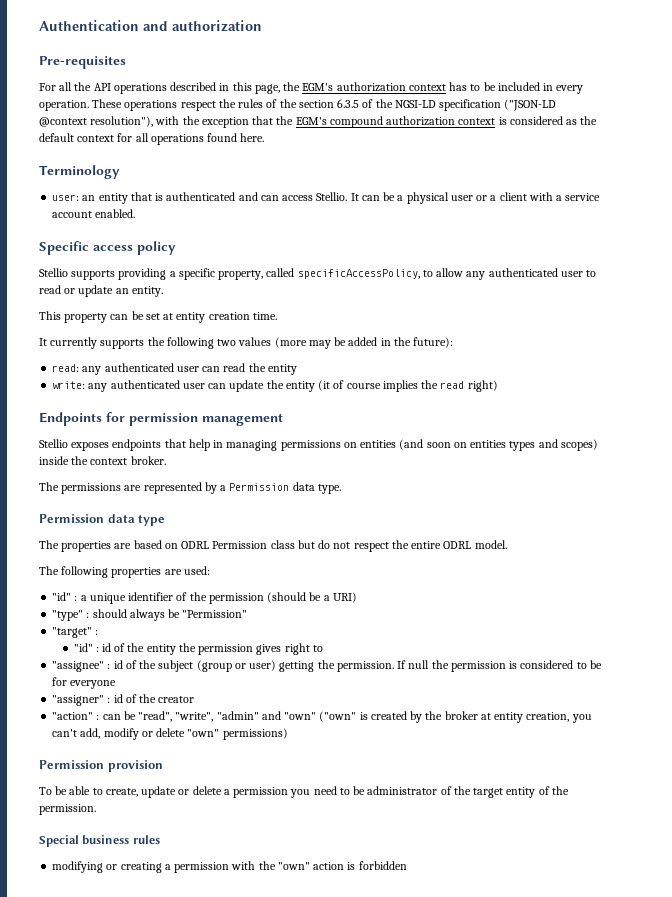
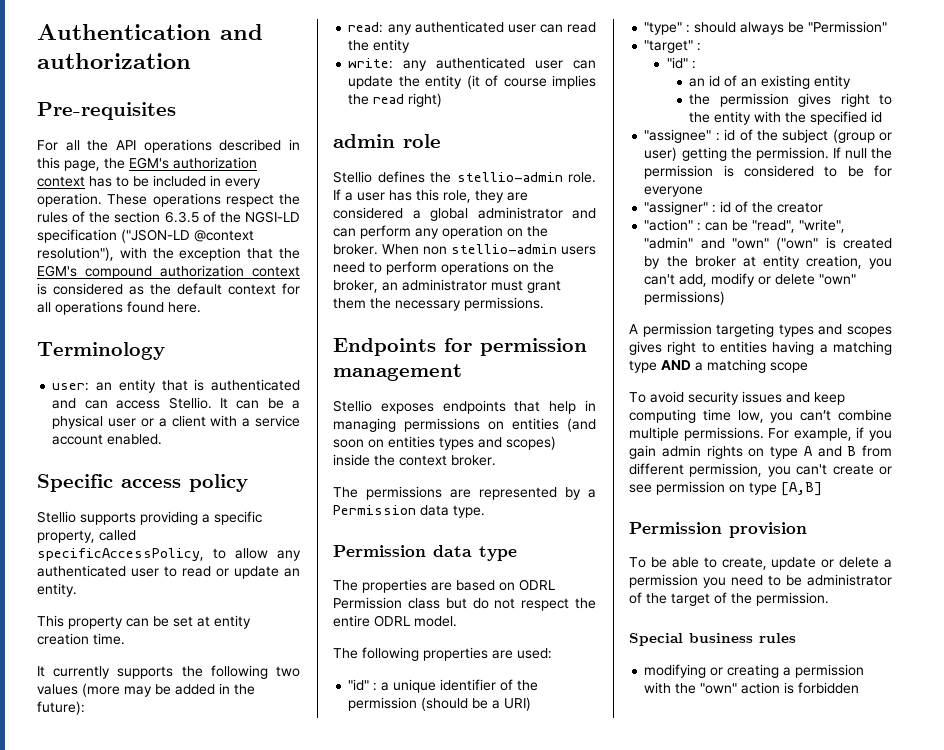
(498, 386) none -> [333,134,441,148] [333,171,596,183] [333,189,528,203] [333,207,596,221] [333,225,548,239] [333,244,596,255] [333,261,554,275] [333,279,561,293] [333,297,544,311] // admin role // Stellio defines the stellio-admin role. If a user has this role, they are considered a global administrator and can perform any operation on the broker. When non stellio-admin users need to perform operations on the broker, an administrator must grant them the necessary permissions.
[101,643,176,655] id of the entity -> [689,75,852,89] // an id of an existing entity //
(323, 648) none -> [689,111,883,125] the entity with the specified id
(288, 734) none -> [629,323,892,337] [629,341,892,355] [629,359,808,373] [629,391,845,405] [629,409,892,423] [629,427,892,441] [629,445,892,459] [629,463,892,477] [629,481,822,496] // A permission targeting types and scopes gives right to entities having a matching type AND a matching scope // To avoid security issues and keep computing time low, you can’t combine multiple permissions. For example, if you gain admin rights on type A and B from different permission, you can't create or see permission on type [A,B]
[506,787,536,798] entity -> (710, 599) none

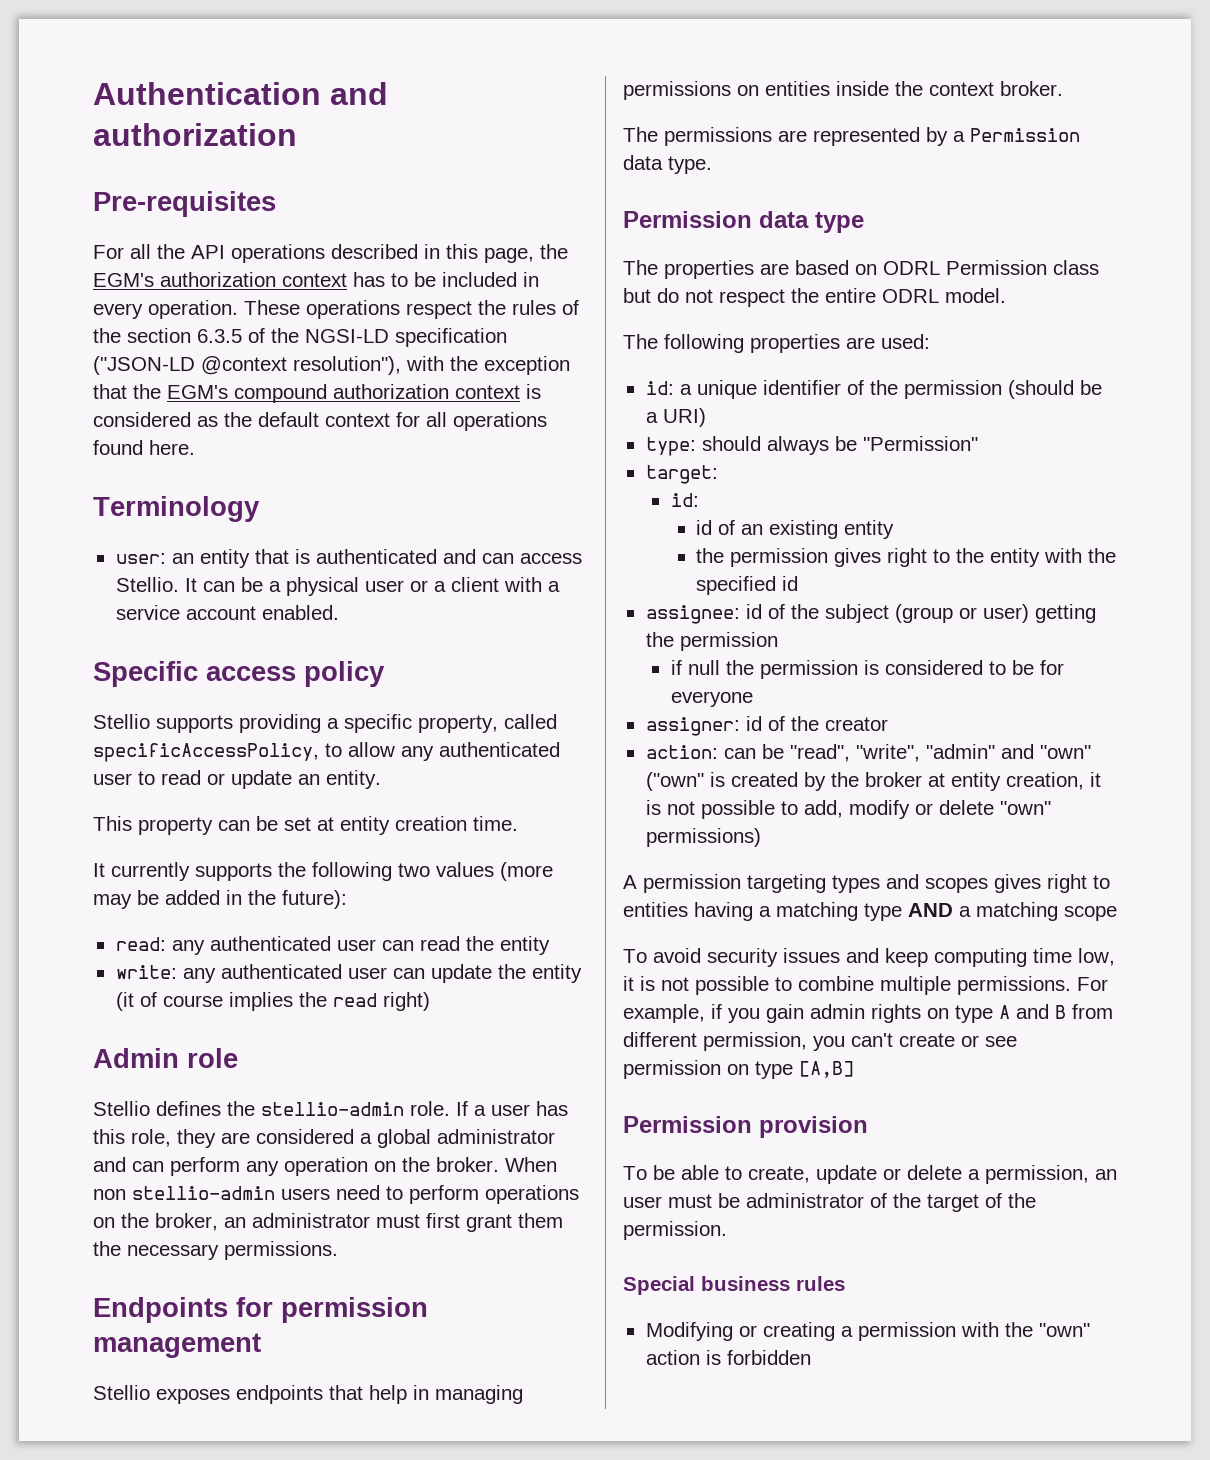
[333,134,395,148] admin -> [93,1048,179,1068] Admin
(523, 285) none -> [426,1213,460,1228] first
[567,418,596,432] [333,436,556,450] (and soon on entities types and scopes) -> (830, 88) none
[348,679,378,691] "id" : -> [645,381,674,395] id:
[644,22,691,35] "type" : -> [645,437,696,456] type:
[644,40,702,53] [666,57,696,69] [689,78,706,87] "target" : // "id" : // an -> [645,465,718,484] [670,493,699,507] target: // id: //
[644,129,720,143] "assignee" : -> [645,605,740,624] assignee:
[755,147,841,161] permission. If -> [679,632,778,651] [670,660,682,675] permission // if
[644,201,717,215] "assigner" : -> [645,717,740,736] assigner:
[644,219,702,231] "action" : -> [645,745,718,759] action:
[869,258,892,269] [644,274,676,285] you can't -> [1089,772,1101,787] [645,800,798,819] it is not possible to
[770,410,832,423] you can’t -> [623,976,792,995] it is not possible to
[629,574,781,588] permission you need to -> [985,1165,1117,1184] [623,1194,712,1208] permission, an user must
[644,664,707,678] modifying -> [645,1322,733,1341] Modifying

